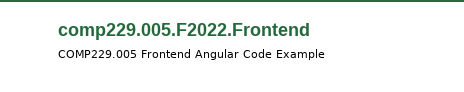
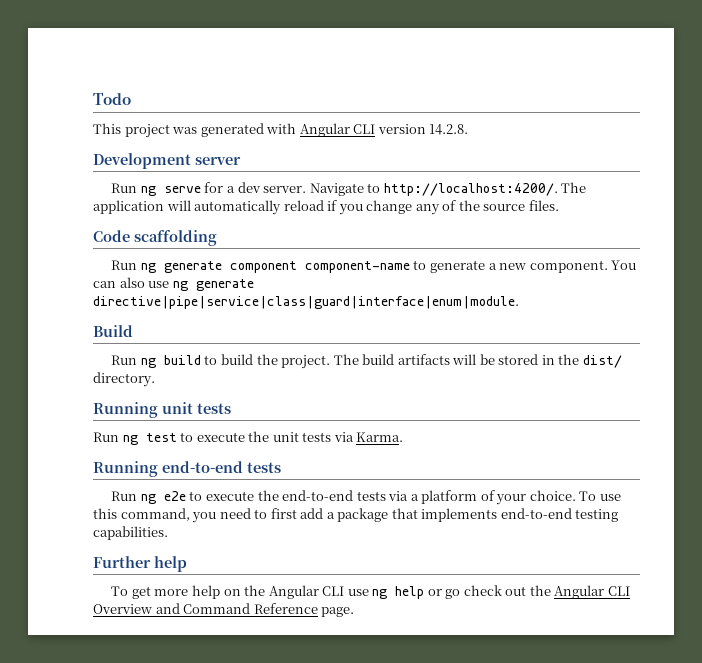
[58,23,310,40] [58,49,325,60] comp229.005.F2022.Frontend // COMP229.005 Frontend Angular Code Example -> [93,93,131,105] [93,123,469,138] [93,153,241,169] [111,182,587,196] [93,200,559,215] [93,230,217,246] [111,260,637,273] [93,277,254,291] [93,296,519,309] [93,325,133,337] [111,354,622,369] [93,372,155,387] [93,402,231,418] [93,431,404,445] [93,461,281,477] [111,490,621,505] [93,508,619,523] [93,526,168,540] [93,556,187,572] [111,585,630,599] [93,603,355,617] Todo // This project was generated with Angular CLI version 14.2.8. // Development server // Run ng serve for a dev server. Navigate to http://localhost:4200/. The application will automatically reload if you change any of the source files. // Code scaffolding // Run ng generate component component-name to generate a new component. You can also use ng generate directive|pipe|service|class|guard|interface|enum|module. // Build // Run ng build to build the project. The build artifacts will be stored in the dist/ directory. // Running unit tests // Run ng test to execute the unit tests via Karma. // Running end-to-end tests // Run ng e2e to execute the end-to-end tests via a platform of your choice. To use this command, you need to first add a package that implements end-to-end testing capabilities. // Further help // To get more help on the Angular CLI use ng help or go check out the Angular CLI Overview and Command Reference page.

